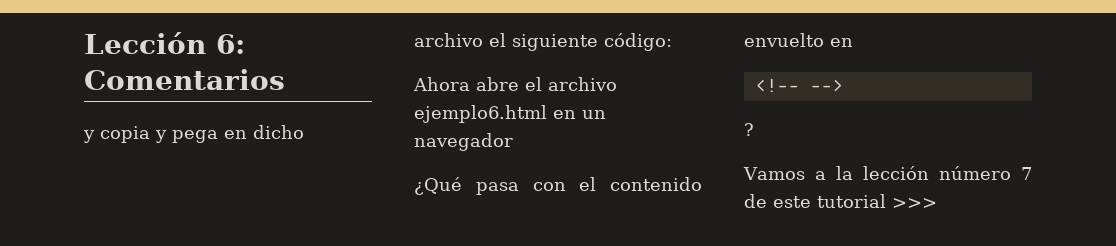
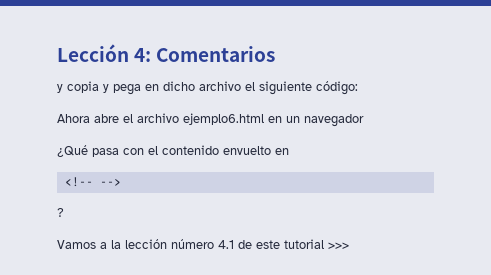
[216,34,245,54] 6: -> [134,48,152,62] 4:
[1021,167,1032,180] 7 -> [218,240,234,249] 4.1

